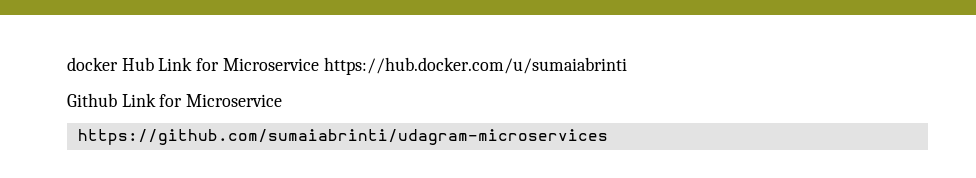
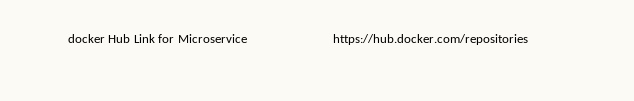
[323,57,627,75] [67,93,283,107] [77,129,608,145] https://hub.docker.com/u/sumaiabrinti // Github Link for Microservice // https://github.com/sumaiabrinti/udagram-microservices -> [333,34,528,45] https://hub.docker.com/repositories

